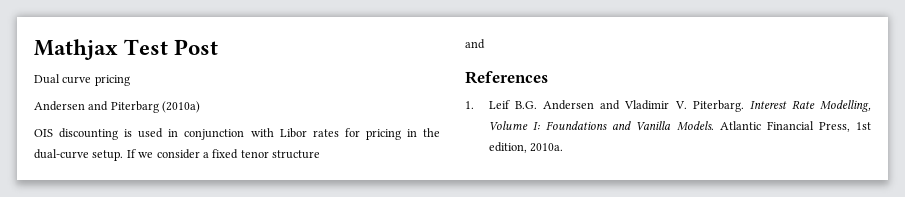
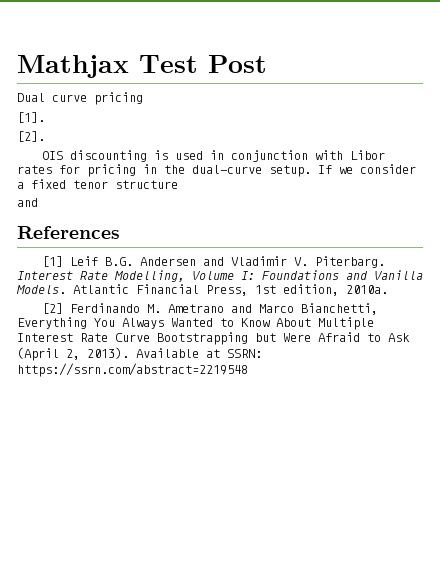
[34,101,201,113] Andersen and Piterbarg (2010a) -> [17,112,45,123] [17,131,45,142] [1]. // [2].
[465,101,474,109] 1. -> [42,256,64,267] [1]
(564, 147) none -> [42,303,379,315] [17,317,374,330] [17,332,410,345] [17,347,262,361] [17,363,248,377] // [2] Ferdinando M. Ametrano and Marco Bianchetti, Everything You Always Wanted to Know About Multiple Interest Rate Curve Bootstrapping but Were Afraid to Ask (April 2, 2013). Available at SSRN: https://ssrn.com/abstract=2219548

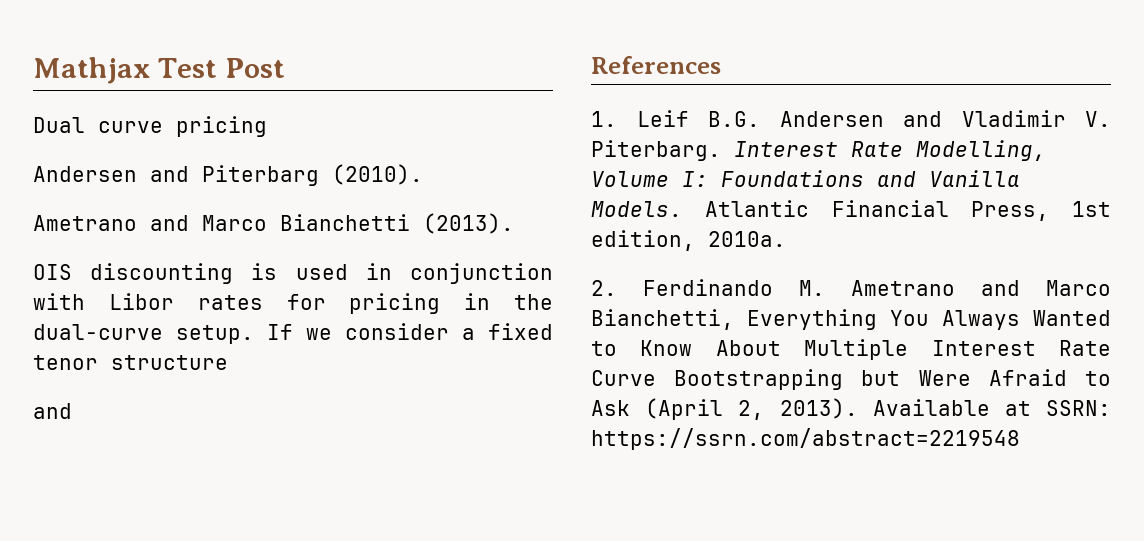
[17,112,45,123] [17,131,45,142] [1]. // [2]. -> [33,164,423,186] [33,213,514,234] Andersen and Piterbarg (2010). // Ametrano and Marco Bianchetti (2013).
[42,256,64,267] [1] -> [591,111,617,127] 1.
[42,303,64,314] [2] -> [591,280,617,296] 2.

